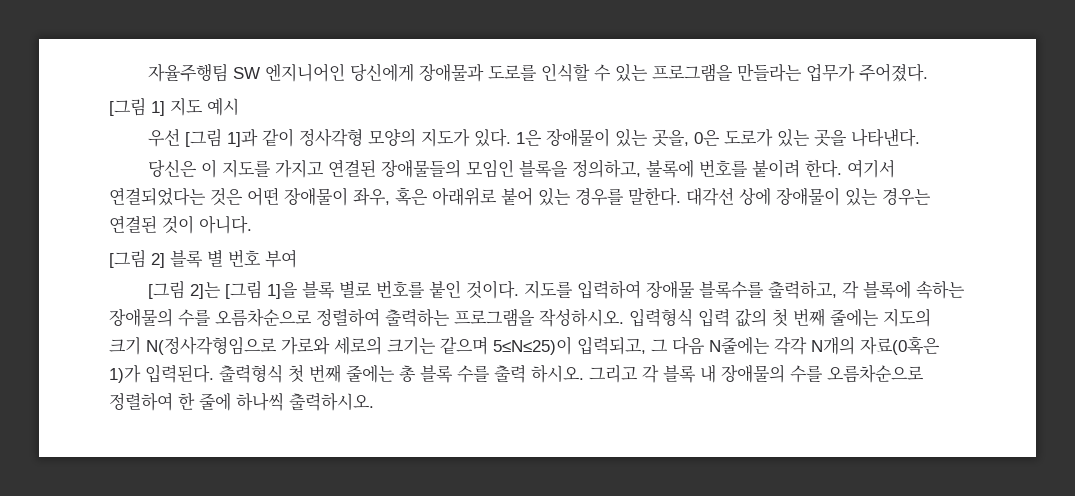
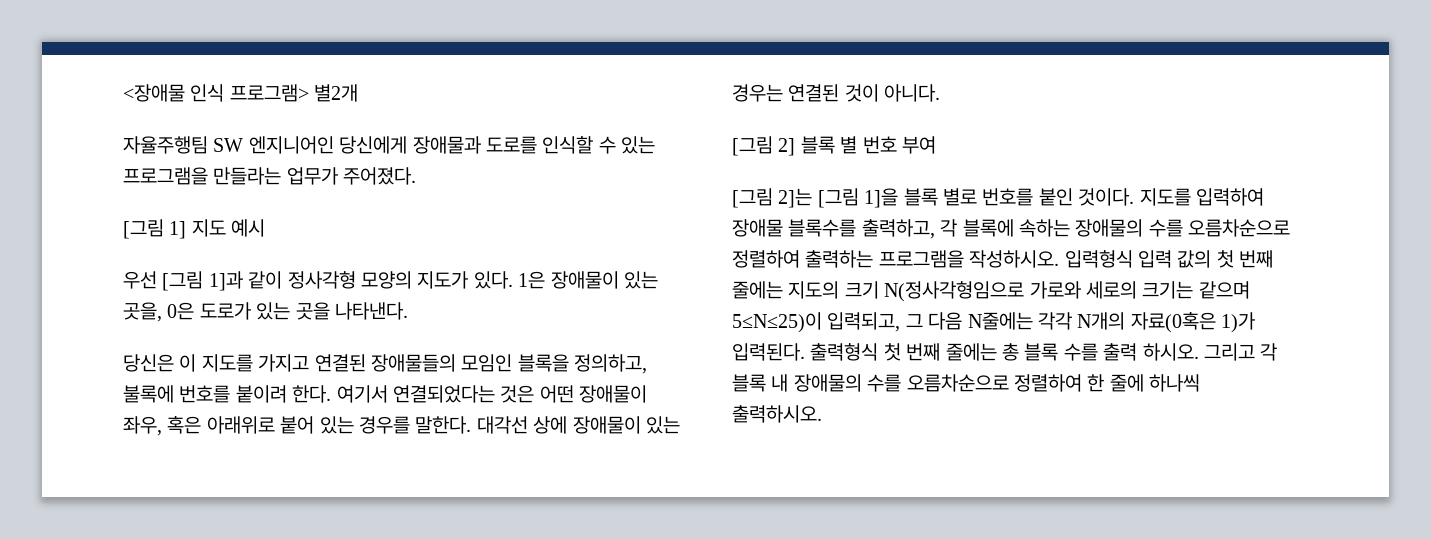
(148, 72) none -> [123,84,359,102] <장애물 인식 프로그램> 별2개 //

